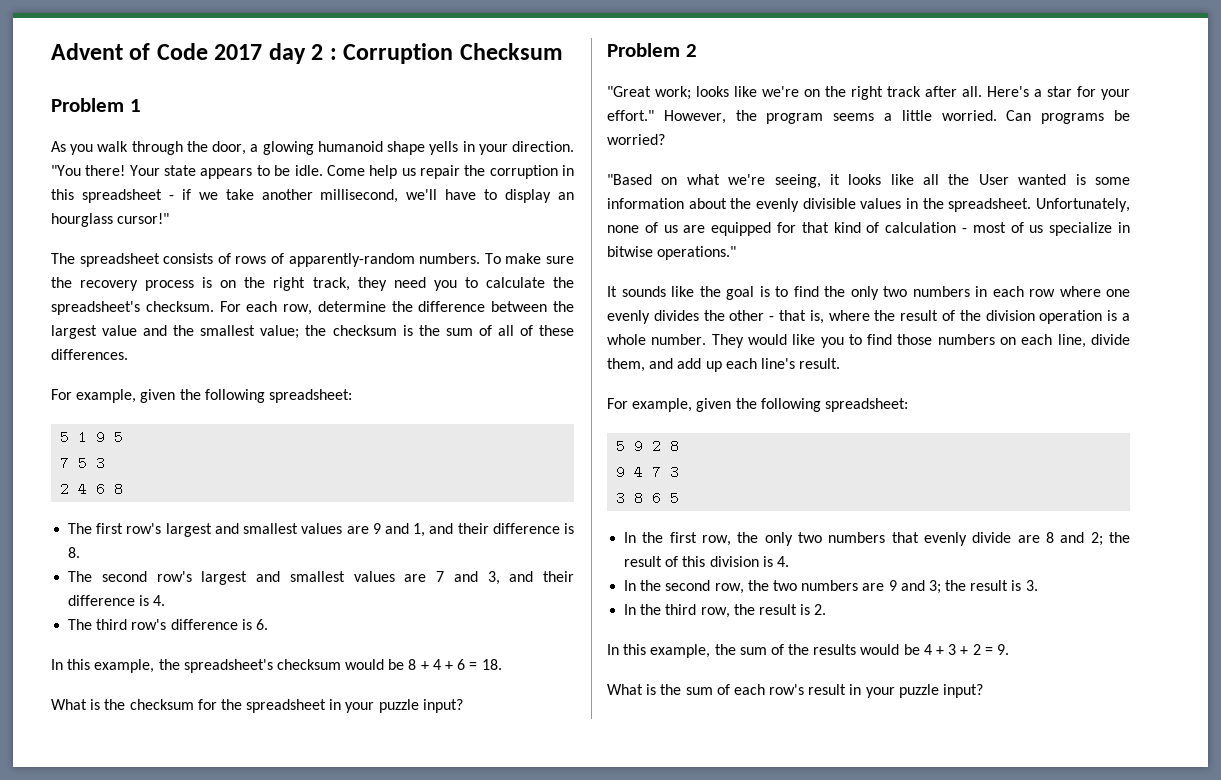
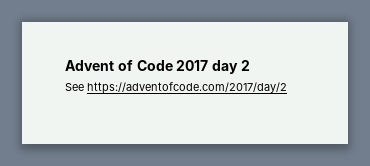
[329,43,563,64] [51,98,141,112] [51,141,574,155] [51,165,574,179] [51,189,574,203] [51,213,170,227] [51,253,574,267] [51,277,574,291] [51,301,574,315] [51,325,574,339] [51,349,128,360] [51,389,352,403] [60,430,124,444] [60,456,106,470] [60,482,124,496] [68,523,574,537] [68,547,81,558] [68,571,574,585] [68,595,166,606] [68,619,268,630] [51,659,502,673] [51,699,463,713] [607,43,697,57] [607,86,1130,100] [607,110,1130,124] [607,134,665,145] [607,174,1130,188] [607,198,1130,212] [607,222,1130,236] [607,246,737,260] [607,286,1130,300] [607,310,1130,324] [607,334,1130,348] [607,358,841,372] [607,398,908,412] [616,439,680,453] [616,465,680,479] [616,491,680,505] [624,532,1130,546] [624,556,789,567] [624,580,1038,594] [624,604,827,618] [607,644,1009,658] [607,684,984,698] : Corruption Checksum // Problem 1 // As you walk through the door, a glowing humanoid shape yells in your direction. "You there! Your state appears to be idle. Come help us repair the corruption in this spreadsheet - if we take another millisecond, we'll have to display an hourglass cursor!" // The spreadsheet consists of rows of apparently-random numbers. To make sure the recovery process is on the right track, they need you to calculate the spreadsheet's checksum. For each row, determine the difference between the largest value and the smallest value; the checksum is the sum of all of these differences. // For example, given the following spreadsheet: // 5 1 9 5 // 7 5 3 // 2 4 6 8 // The first row's largest and smallest values are 9 and 1, and their difference is 8. // The second row's largest and smallest values are 7 and 3, and their difference is 4. // The third row's difference is 6. // In this example, the spreadsheet's checksum would be 8 + 4 + 6 = 18. // What is the checksum for the spreadsheet in your puzzle input? // Problem 2 // "Great work; looks like we're on the right track after all. Here's a star for your effort." However, the program seems a little worried. Can programs be worried? // "Based on what we're seeing, it looks like all the User wanted is some information about the evenly divisible values in the spreadsheet. Unfortunately, none of us are equipped for that kind of calculation - most of us specialize in bitwise operations." // It sounds like the goal is to find the only two numbers in each row where one evenly divides the other - that is, where the result of the division operation is a whole number. They would like you to find those numbers on each line, divide them, and add up each line's result. // For example, given the following spreadsheet: // 5 9 2 8 // 9 4 7 3 // 3 8 6 5 // In the first row, the only two numbers that evenly divide are 8 and 2; the result of this division is 4. // In the second row, the two numbers are 9 and 3; the result is 3. // In the third row, the result is 2. // In this example, the sum of the results would be 4 + 3 + 2 = 9. // What is the sum of each row's result in your puzzle input? -> [65,82,287,94] // See https://adventofcode.com/2017/day/2

